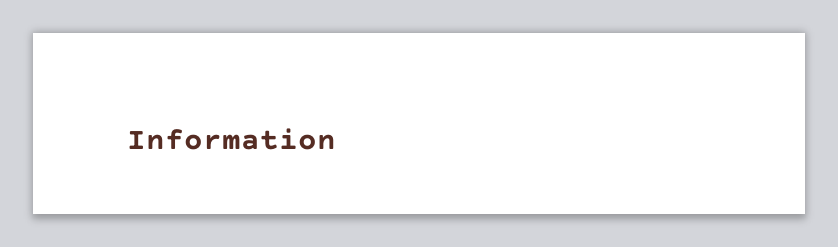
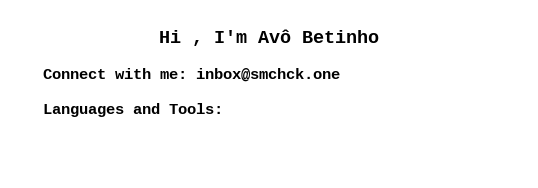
[127,128,336,150] Information -> [159,29,379,46] [43,68,340,82] [43,103,223,117] Hi , I'm Avô Betinho // Connect with me: inbox@smchck.one // Languages and Tools:

